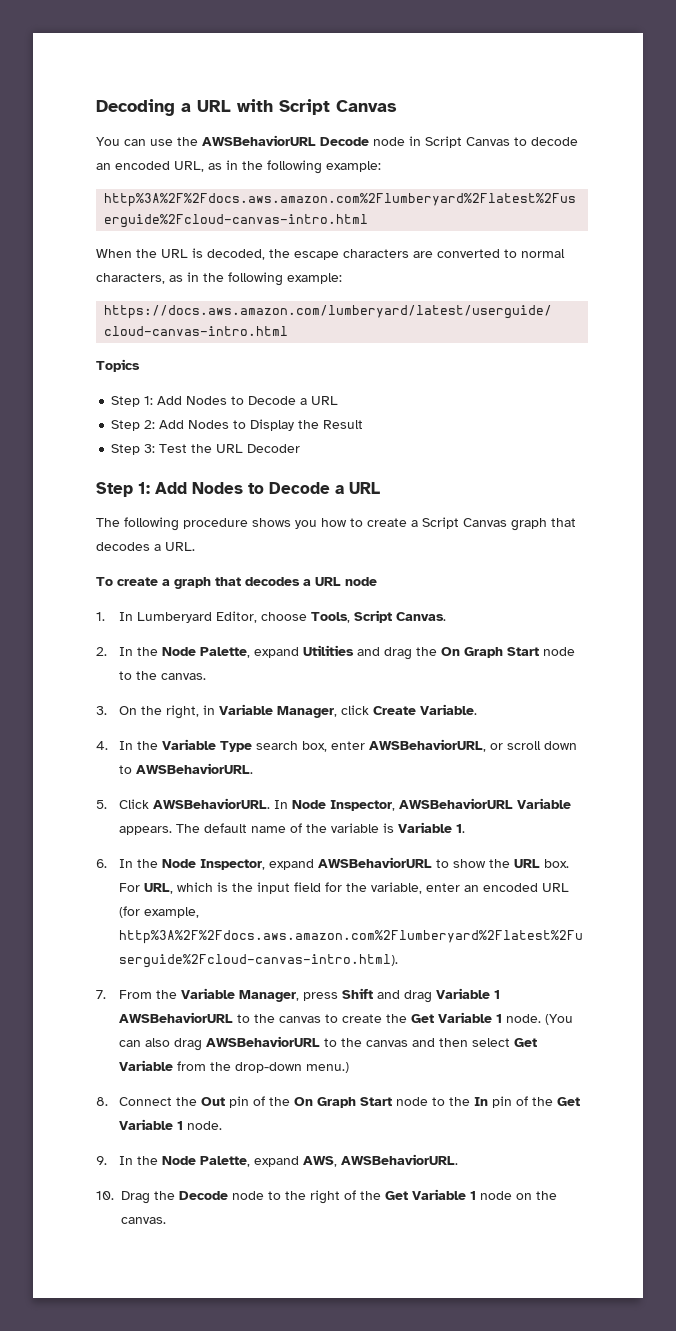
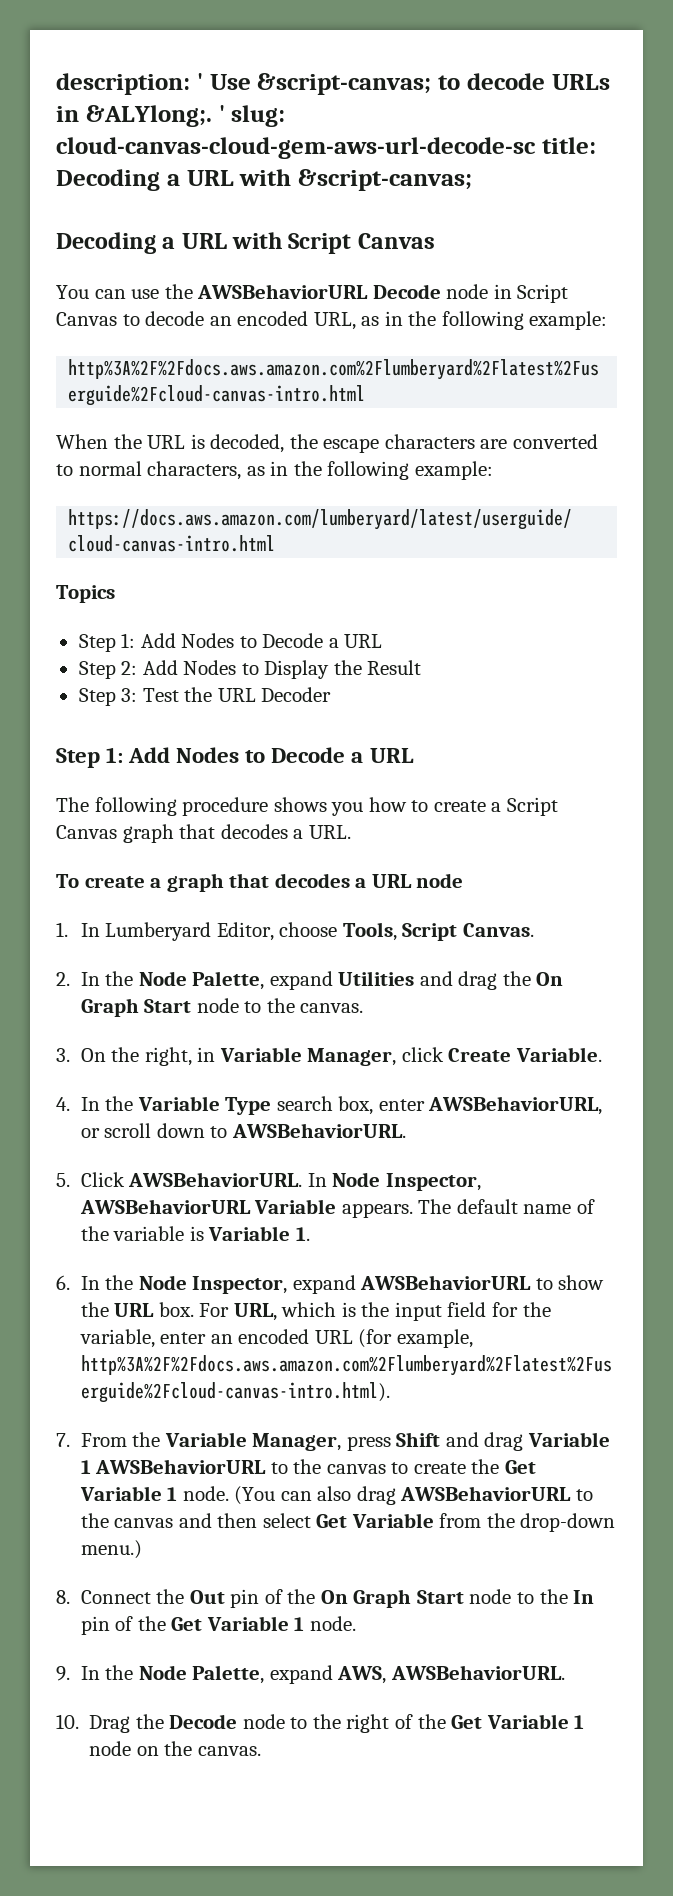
(96, 107) none -> [56,73,610,95] [56,105,286,127] [56,137,596,159] [56,169,472,191] description: ' Use &script-canvas; to decode URLs in &ALYlong;. ' slug: cloud-canvas-cloud-gem-aws-url-decode-sc title: Decoding a URL with &script-canvas; //

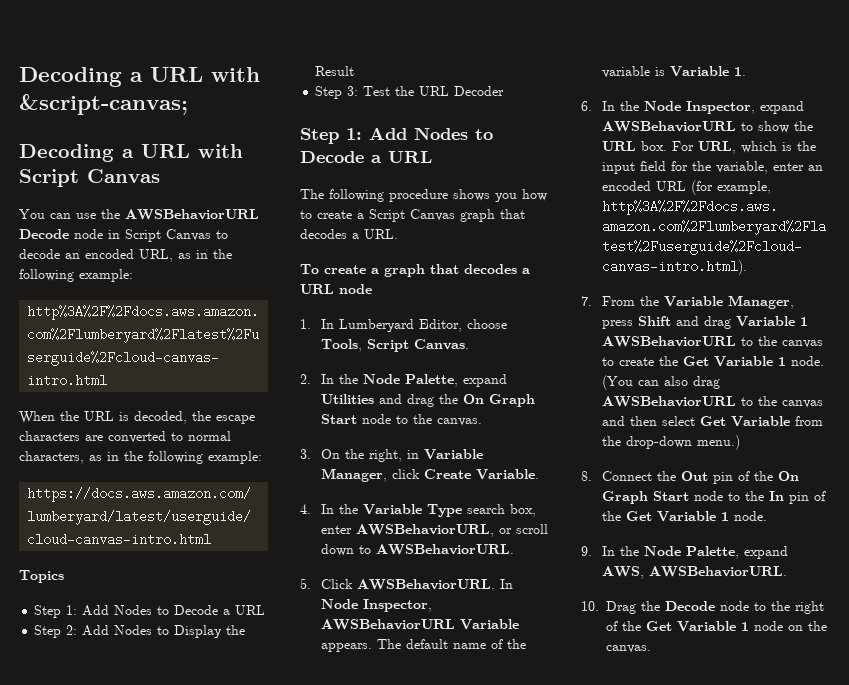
[56,73,610,95] [56,105,286,127] [56,137,596,159] description: ' Use &script-canvas; to decode URLs in &ALYlong;. ' slug: cloud-canvas-cloud-gem-aws-url-decode-sc title: -> (19, 77) none

